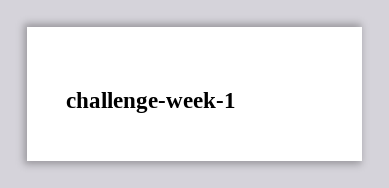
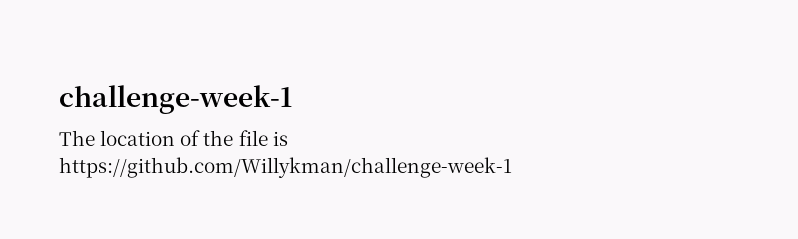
(236, 102) none -> [59,130,288,146] [59,157,512,178] // The location of the file is https://github.com/Willykman/challenge-week-1

